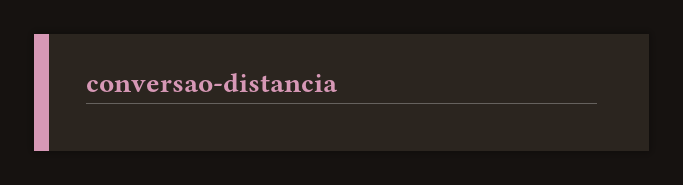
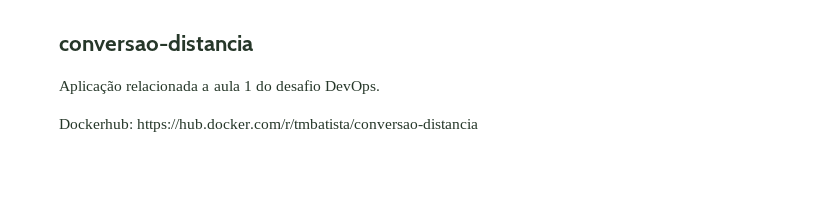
(338, 82) none -> [59,80,381,94] [59,119,479,132] // Aplicação relacionada a aula 1 do desafio DevOps. // Dockerhub: https://hub.docker.com/r/tmbatista/conversao-distancia

